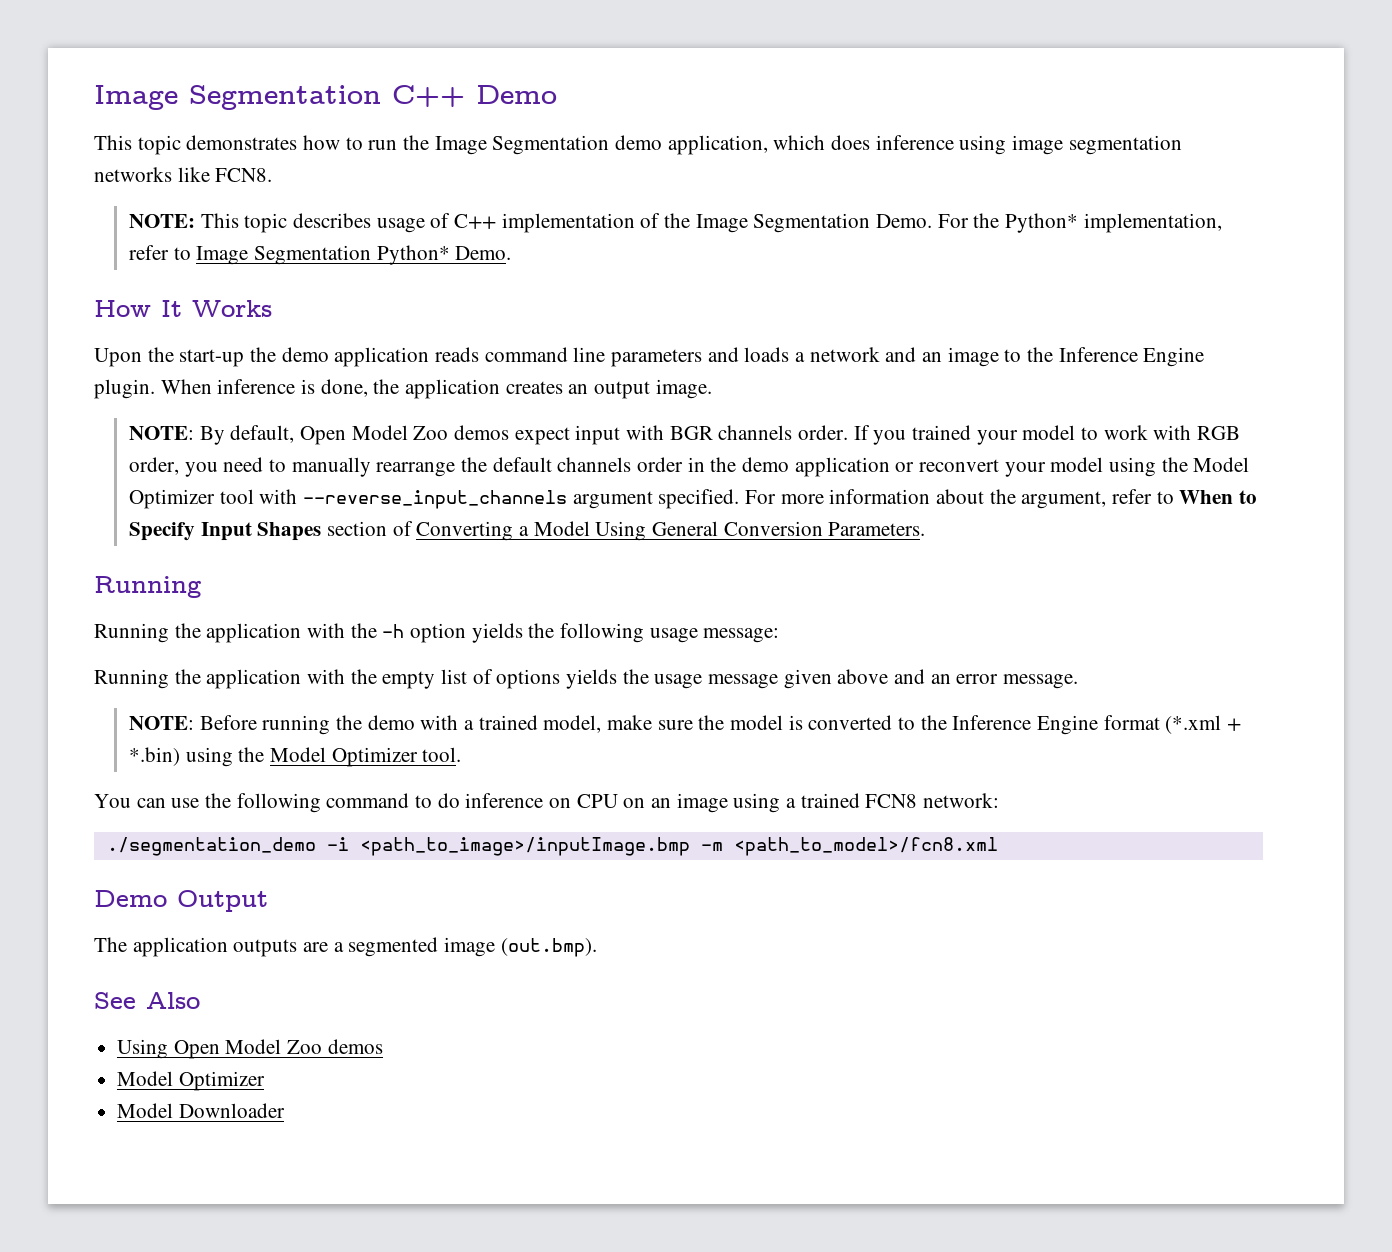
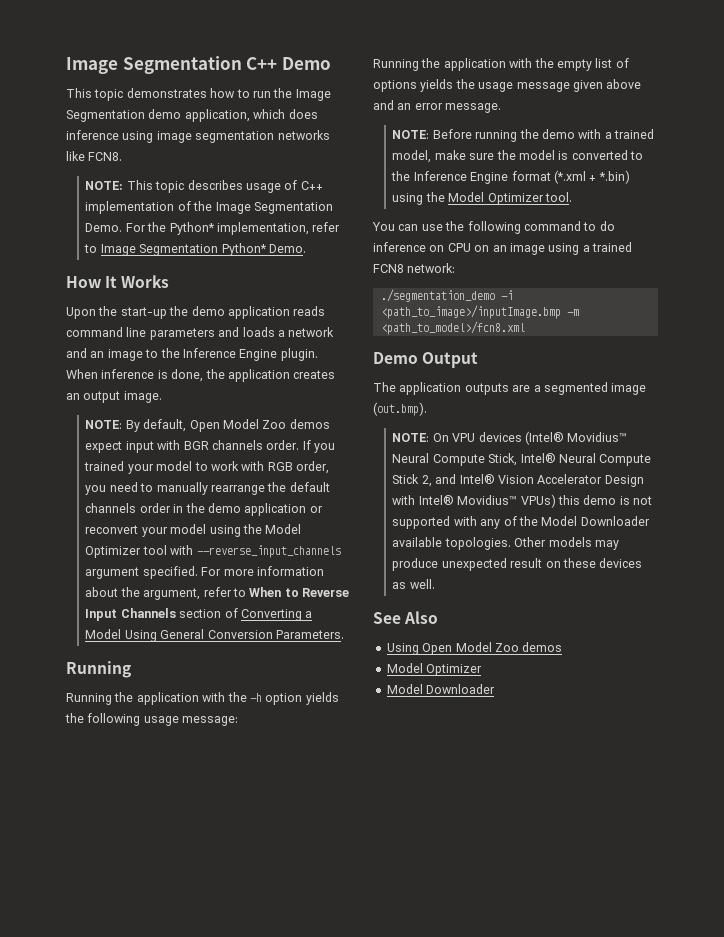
[128,522,322,541] Specify Input Shapes -> [302,588,350,597] [85,608,176,621] Reverse Input Channels
(597, 947) none -> [392,431,628,445] [392,453,652,466] [392,474,644,487] [392,494,653,508] [392,516,650,529] [392,537,619,550] [392,558,643,571] [392,579,435,589] // NOTE: On VPU devices (Intel® Movidius™ Neural Compute Stick, Intel® Neural Compute Stick 2, and Intel® Vision Accelerator Design with Intel® Movidius™ VPUs) this demo is not supported with any of the Model Downloader available topologies. Other models may produce unexpected result on these devices as well.

